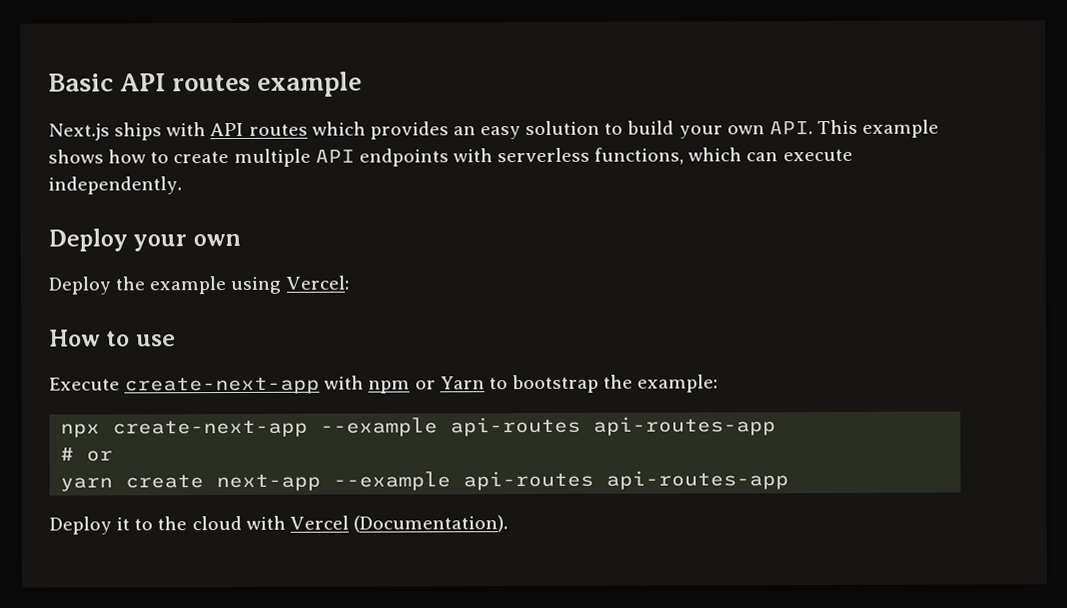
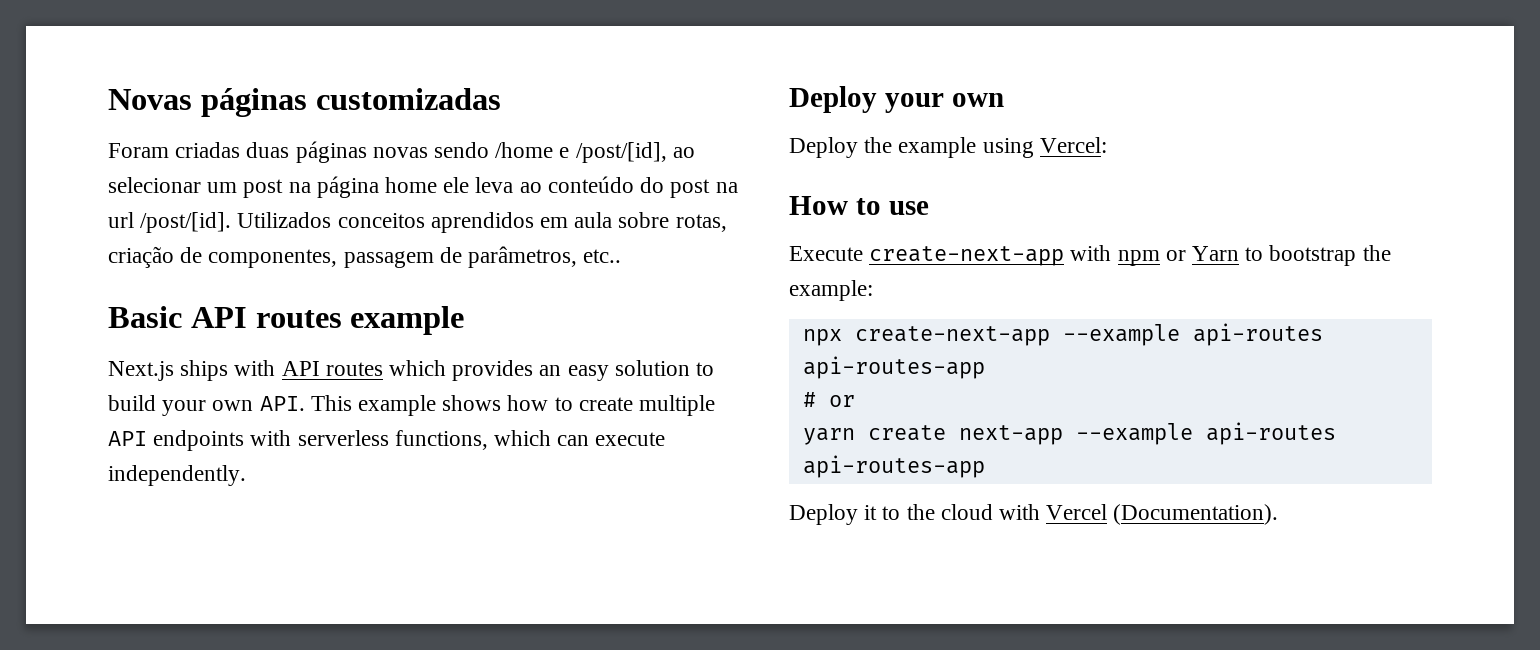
(48, 82) none -> [108,88,501,117] [108,141,695,163] [108,176,738,198] [108,212,727,233] [108,246,622,268] Novas páginas customizadas // Foram criadas duas páginas novas sendo /home e /post/[id], ao selecionar um post na página home ele leva ao conteúdo do post na url /post/[id]. Utilizados conceitos aprendidos em aula sobre rotas, criação de componentes, passagem de parâmetros, etc.. //

